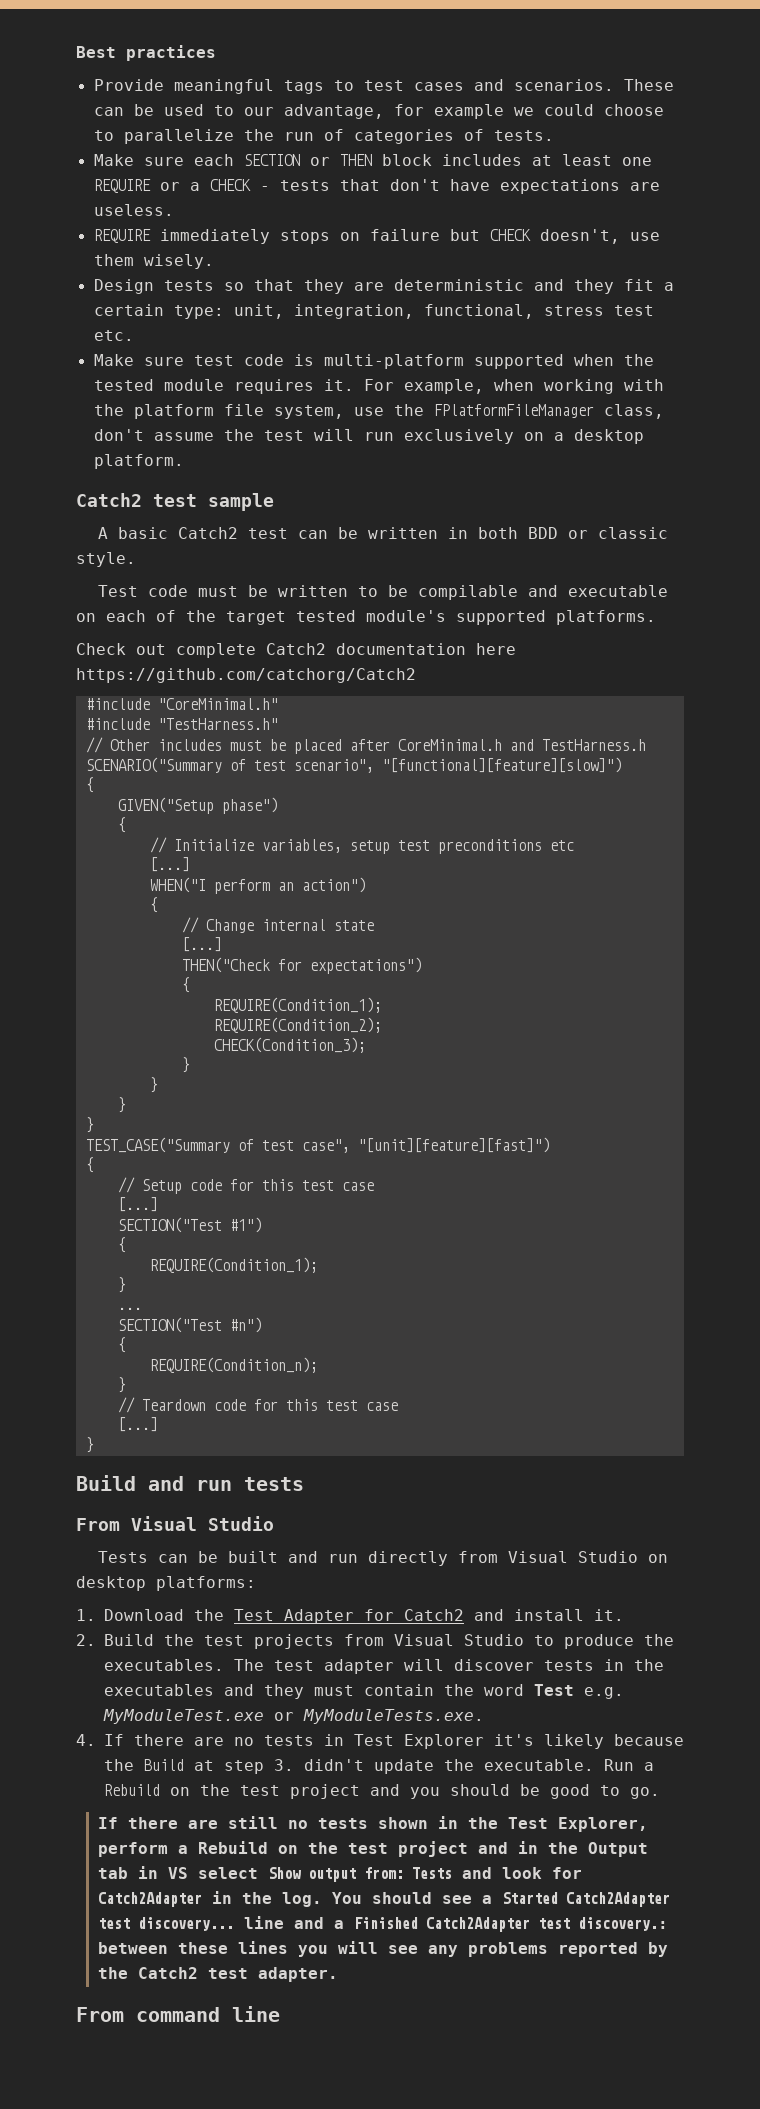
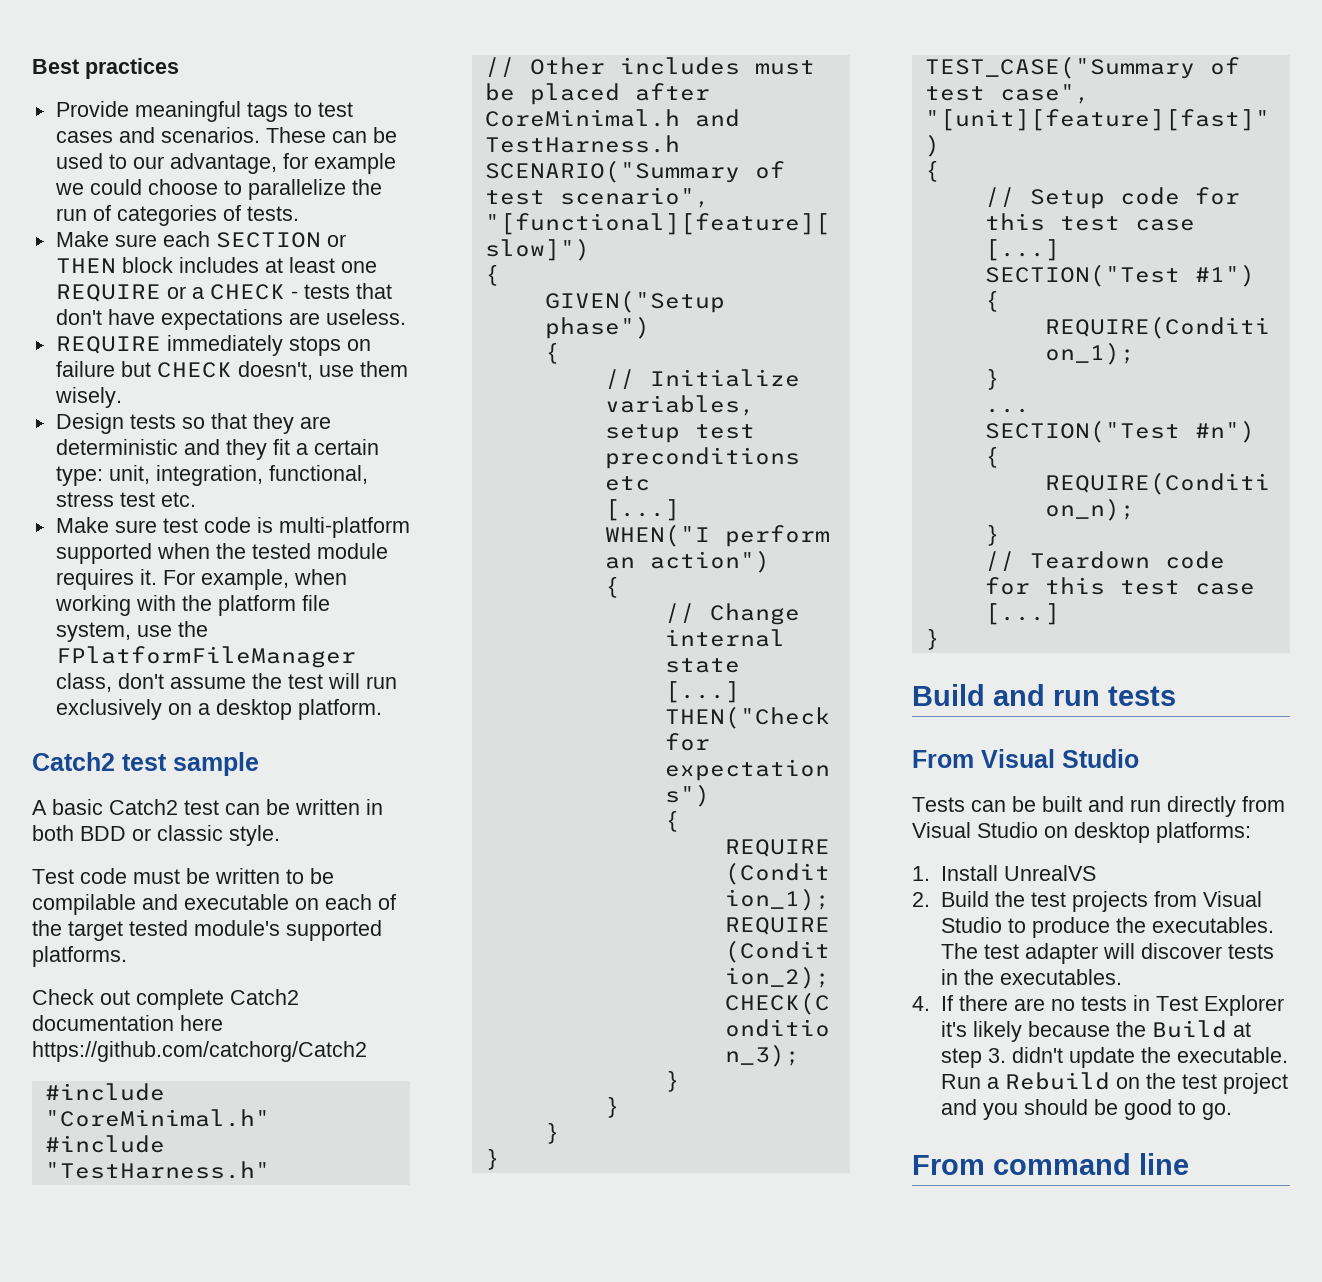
[104,1609,624,1624] Download the Test Adapter for Catch2 and install it. -> [940,865,1096,881] Install UnrealVS
[104,1684,624,1699] [103,1709,484,1724] executables and they must contain the word Test e.g. MyModuleTest.exe or MyModuleTests.exe. -> [999,969,1122,985] executables.
[97,1816,648,1832] [97,1841,648,1857] [97,1866,582,1882] [97,1891,670,1907] [97,1916,668,1932] [97,1941,668,1957] [97,1967,338,1982] // If there are still no tests shown in the Test Explorer, perform a Rebuild on the test project and in the Output tab in VS select Show output from: Tests and look for Catch2Adapter in the log. You should see a Started Catch2Adapter test discovery... line and a Finished Catch2Adapter test discovery.: between these lines you will see any problems reported by the Catch2 test adapter. -> (1232, 1111) none

